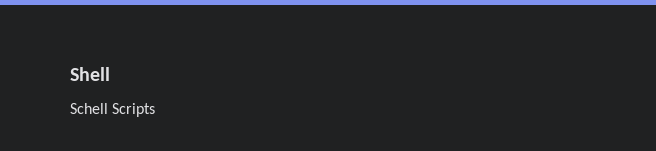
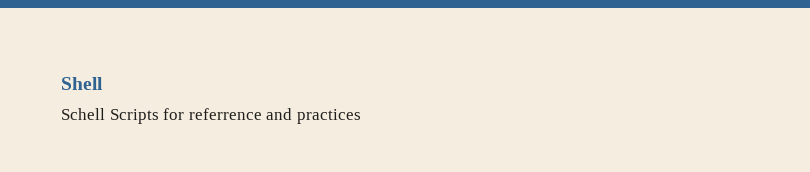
(156, 110) none -> [163,108,361,124] for referrence and practices

